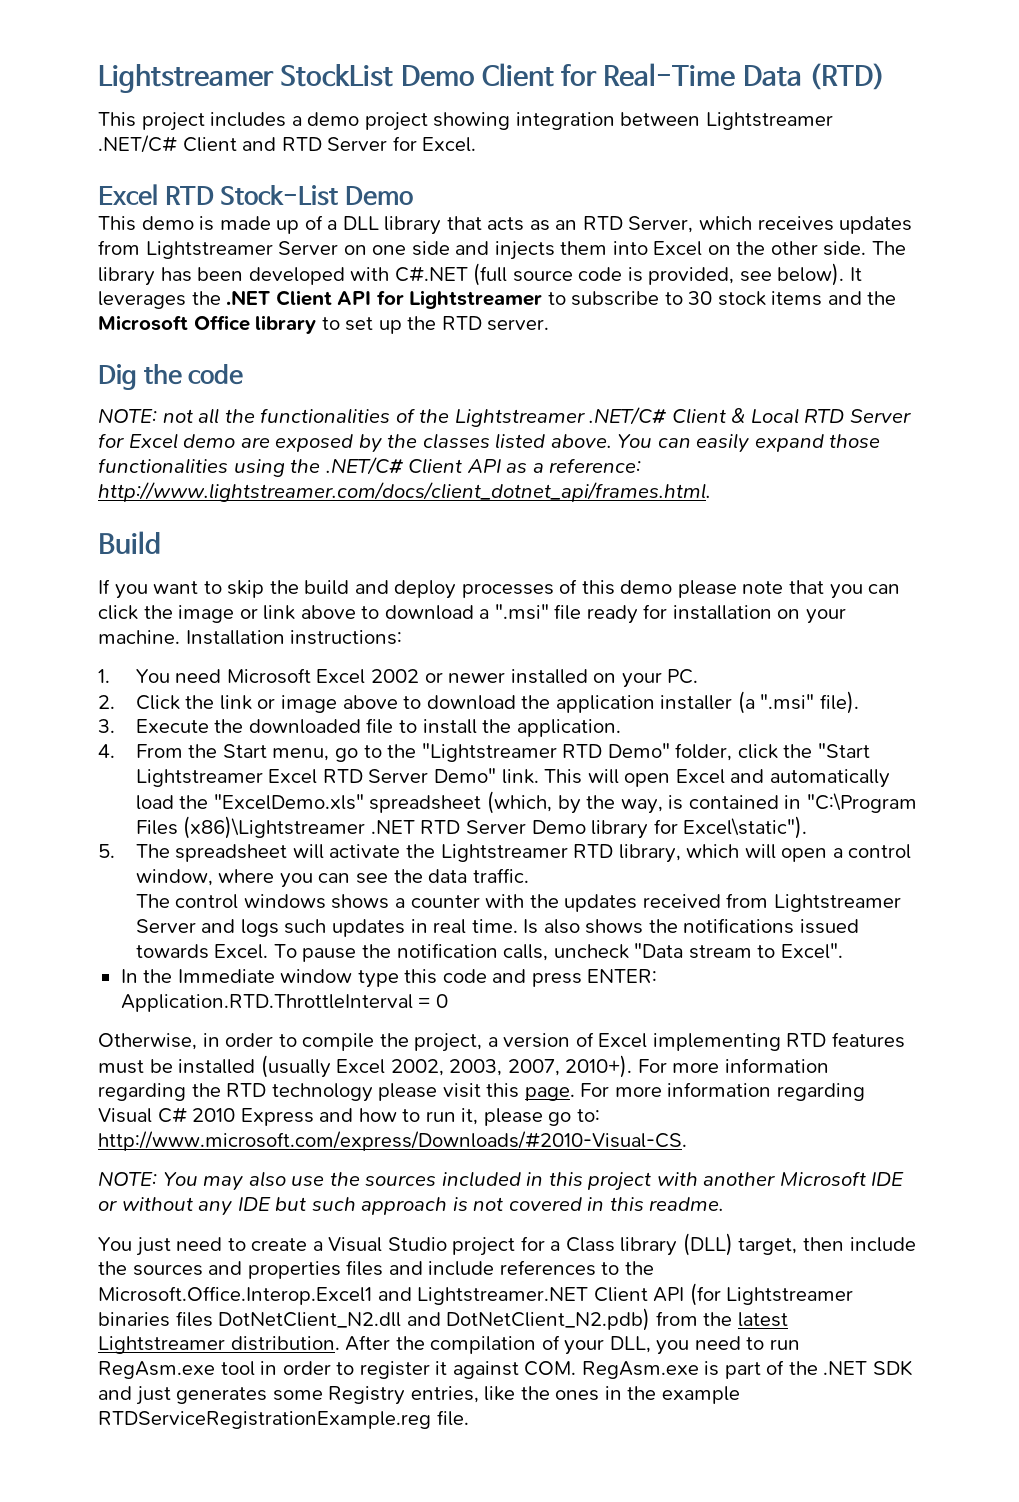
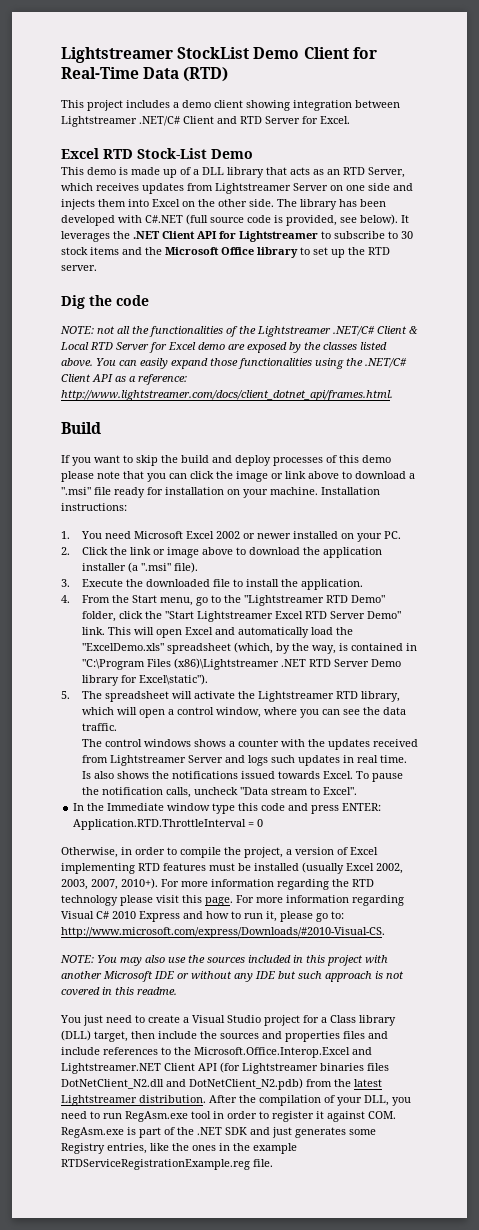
[364,112,428,131] project -> [214,100,243,108] client
[98,1286,372,1305] Microsoft.Office.Interop.Excel1 -> [194,1047,350,1058] Microsoft.Office.Interop.Excel

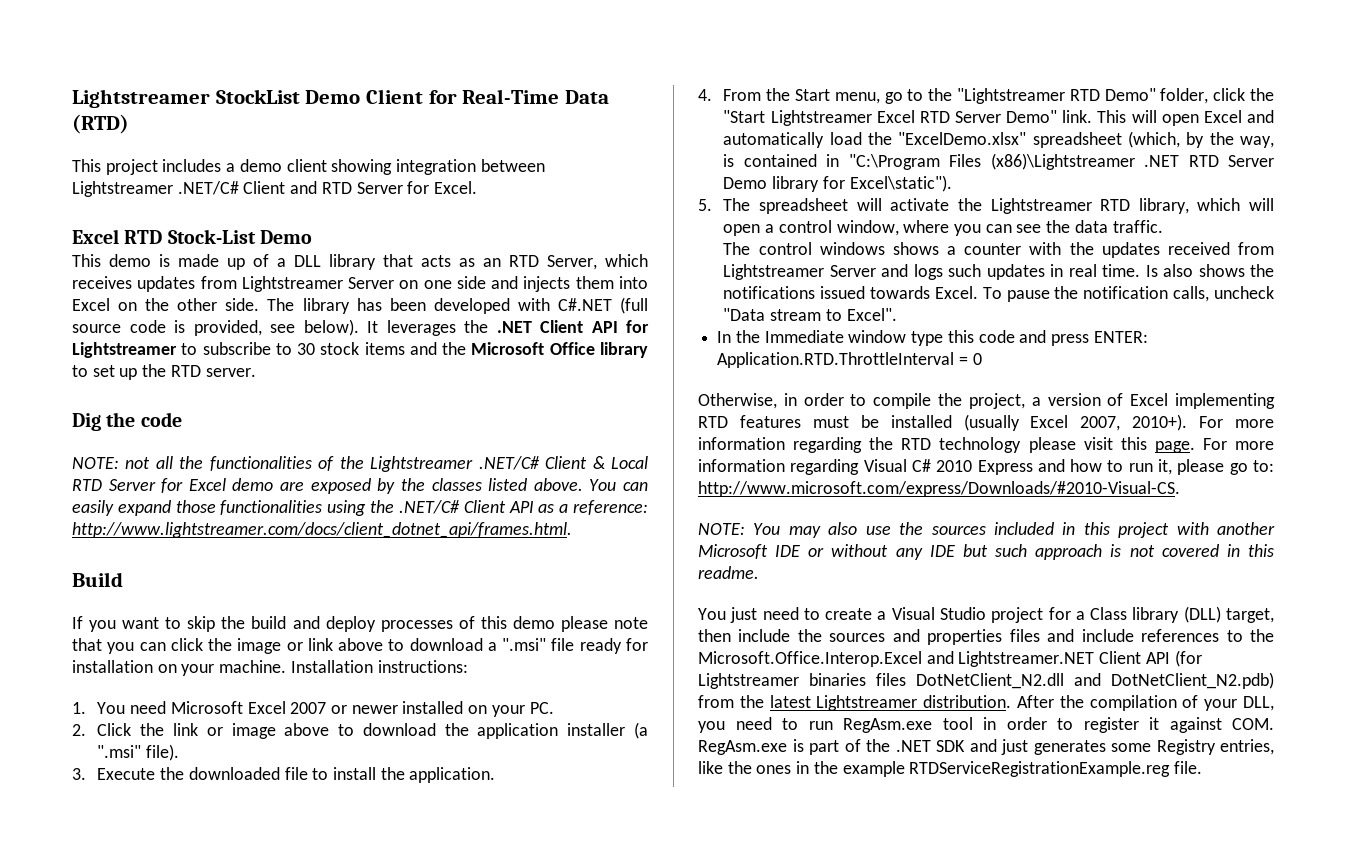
[215,531,240,539] 2002 -> [290,702,327,714] 2007
[81,643,164,651] "ExcelDemo.xls" -> [898,132,1027,145] "ExcelDemo.xlsx"
[376,863,403,874] [61,879,88,890] 2002, 2003, -> (1069, 421) none

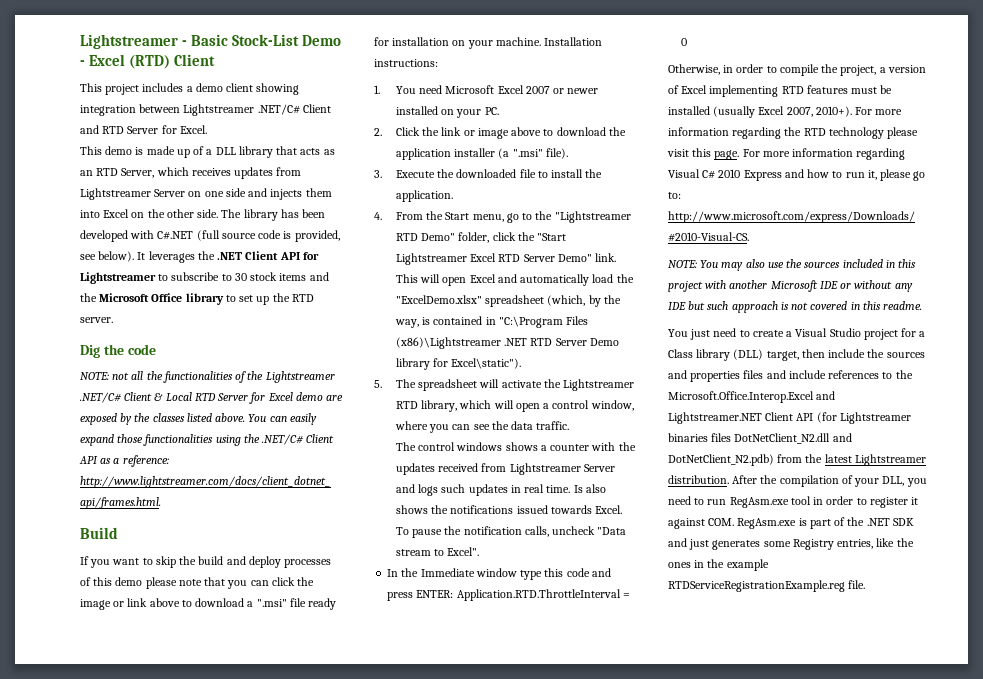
[72,89,610,108] [72,114,129,134] Lightstreamer StockList Demo Client for Real-Time Data (RTD) -> [80,34,342,49] [80,54,216,69] Lightstreamer - Basic Stock-List Demo - Excel (RTD) Client
[72,229,312,244] // Excel RTD Stock-List Demo -> (207, 129) none

